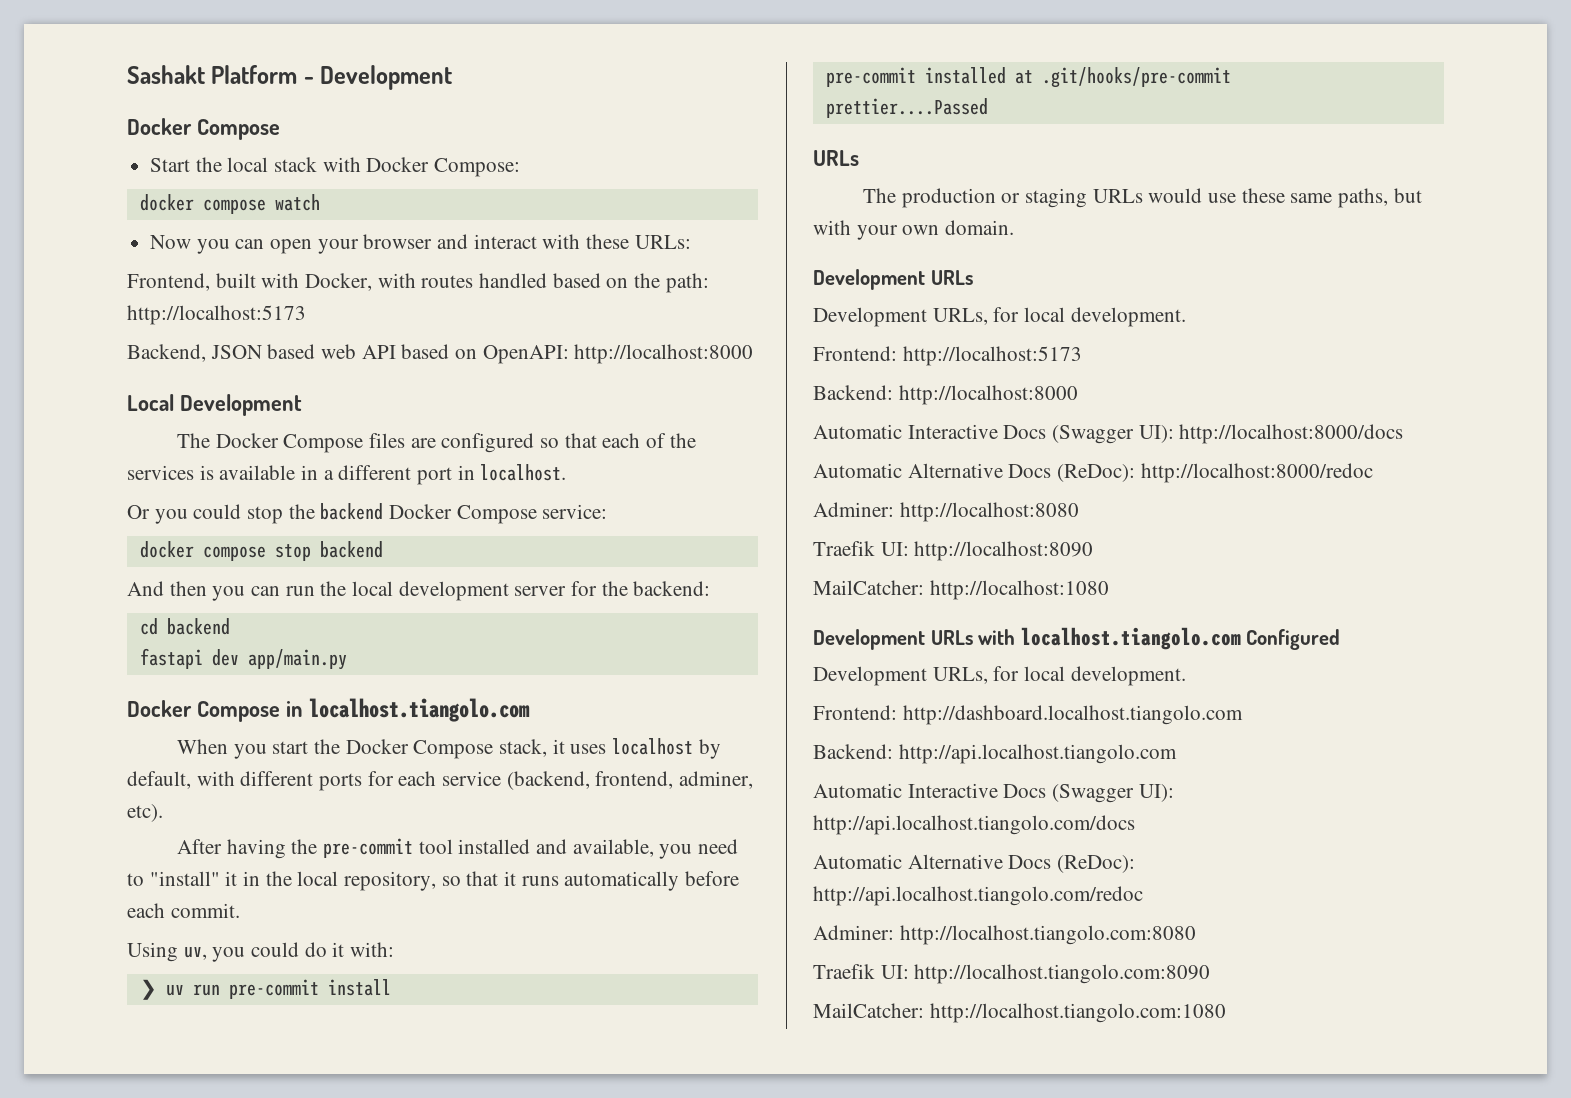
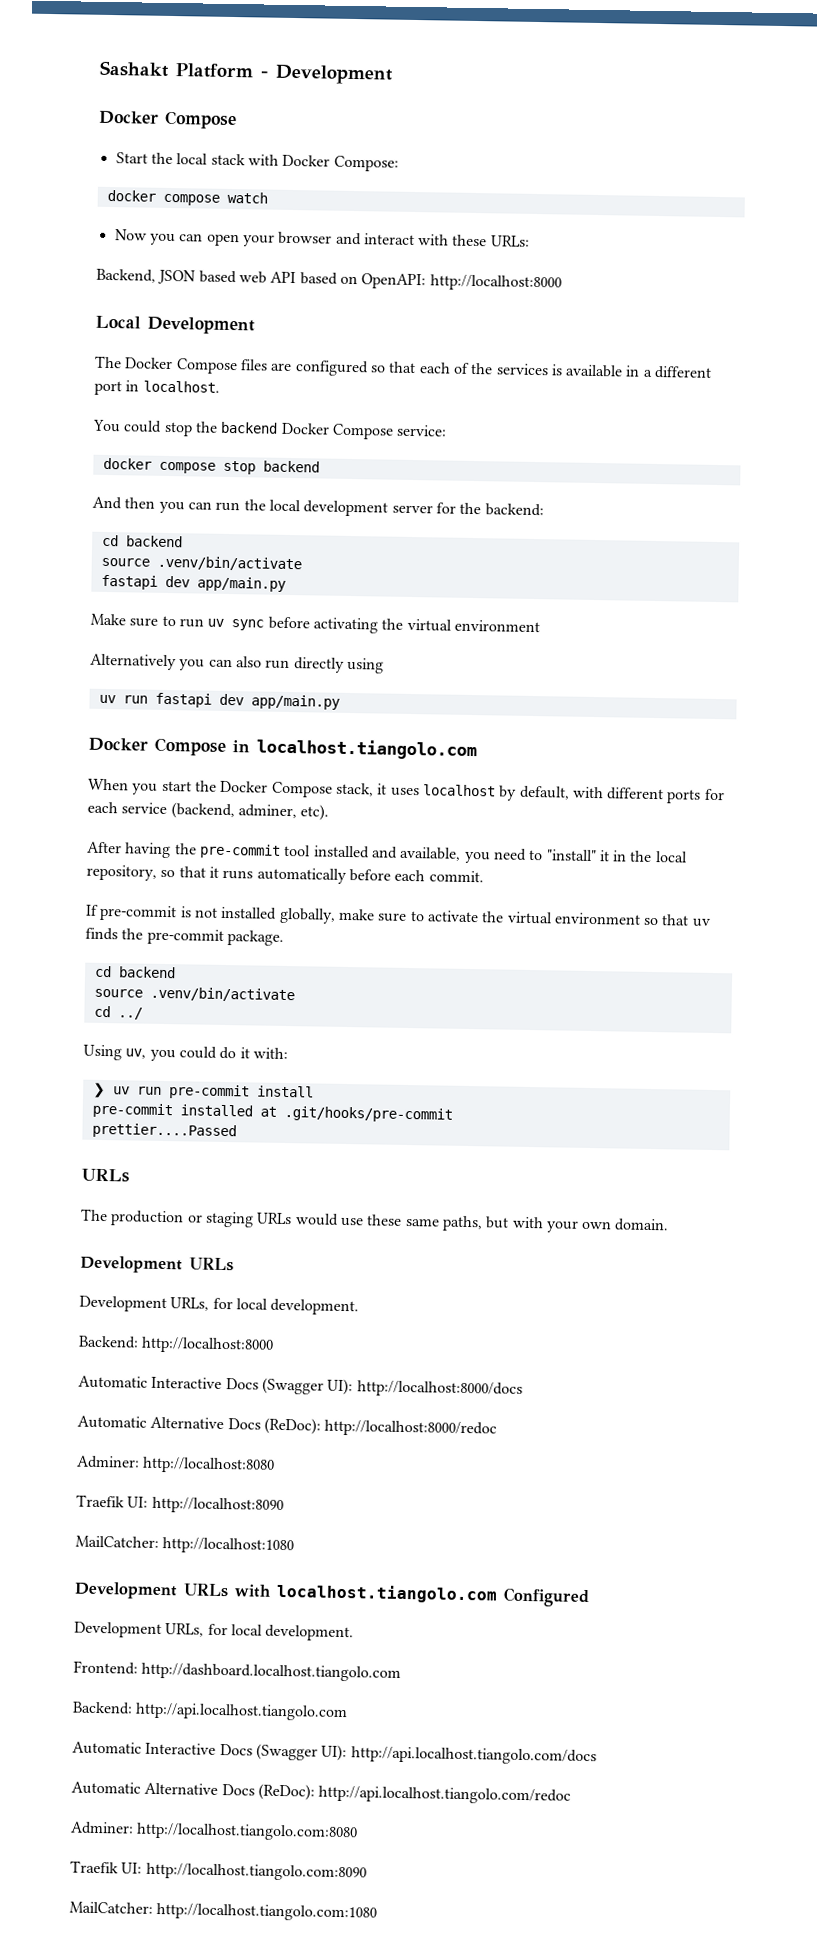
[127,273,709,293] [127,305,306,325] // Frontend, built with Docker, with routes handled based on the path: http://localhost:5173 -> (530, 241) none
[127,505,188,524] Or you -> [92,419,121,433] You
(230, 626) none -> [100,555,302,572] [100,574,286,592] [90,613,540,634] [90,653,384,674] [98,694,148,704] source .venv/bin/activate // fastapi dev app/main.py // Make sure to run uv sync before activating the virtual environment // Alternatively you can also run directly using // uv run
[595,771,674,789] frontend, -> (235, 811) none
(240, 910) none -> [86,904,711,927] [85,927,284,946] [94,965,176,979] [93,986,295,1003] [93,1005,143,1020] // If pre-commit is not installed globally, make sure to activate the virtual environment so that uv finds the pre-commit package. // cd backend // source .venv/bin/activate // cd ../
[813,346,1082,366] // Frontend: http://localhost:5173 -> (360, 1307) none

